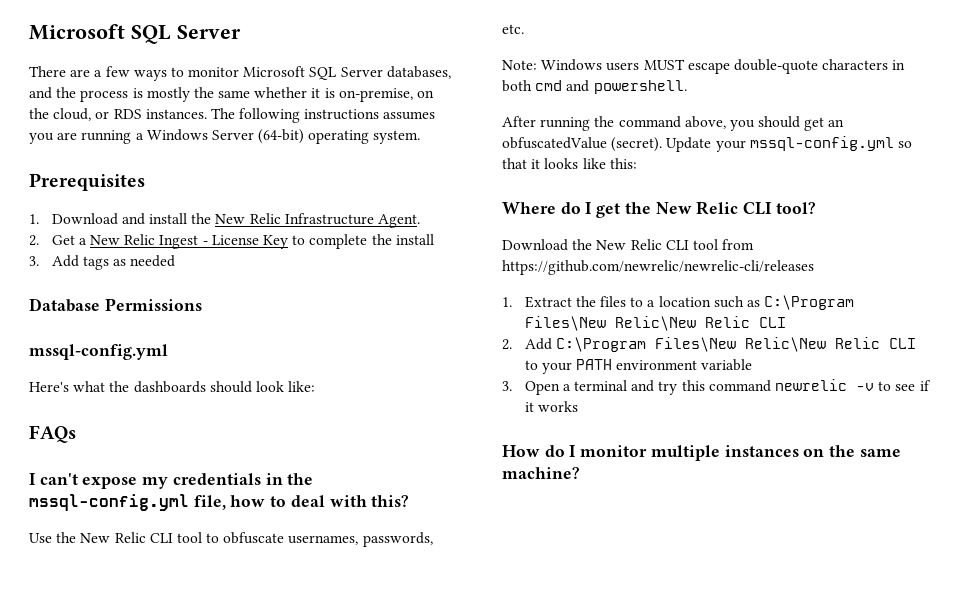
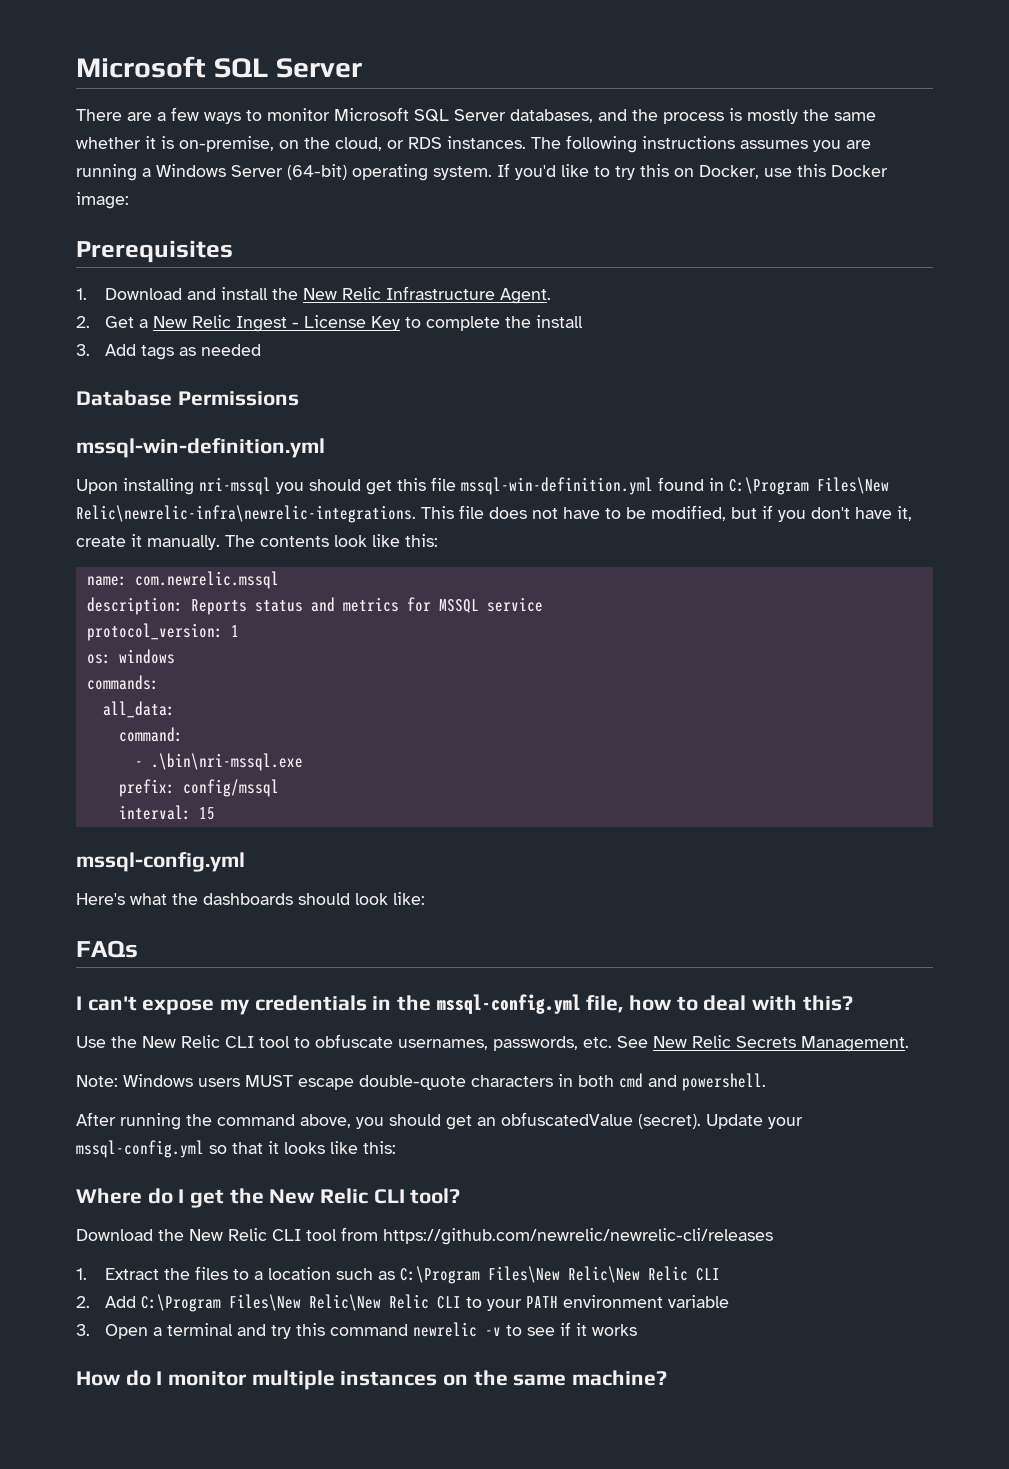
(421, 137) none -> [497,163,888,180] [76,192,129,209] If you'd like to try this on Docker, use this Docker image:
(202, 304) none -> [76,438,325,458] [76,477,889,495] [76,505,912,523] [76,534,438,550] [86,571,279,589] [86,597,543,615] [86,623,239,641] [86,649,175,664] [86,675,159,690] [102,701,175,718] [118,727,183,742] [134,753,303,771] [118,779,279,797] [118,805,215,820] // mssql-win-definition.yml // Upon installing nri-mssql you should get this file mssql-win-definition.yml found in C:\Program Files\New Relic\newrelic-infra\newrelic-integrations. This file does not have to be modified, but if you don't have it, create it manually. The contents look like this: // name: com.newrelic.mssql // description: Reports status and metrics for MSSQL service // protocol_version: 1 // os: windows // commands: // all_data: // command: // - .\bin\nri-mssql.exe // prefix: config/mssql // interval: 15
(524, 29) none -> [617,1035,909,1052] See New Relic Secrets Management.

